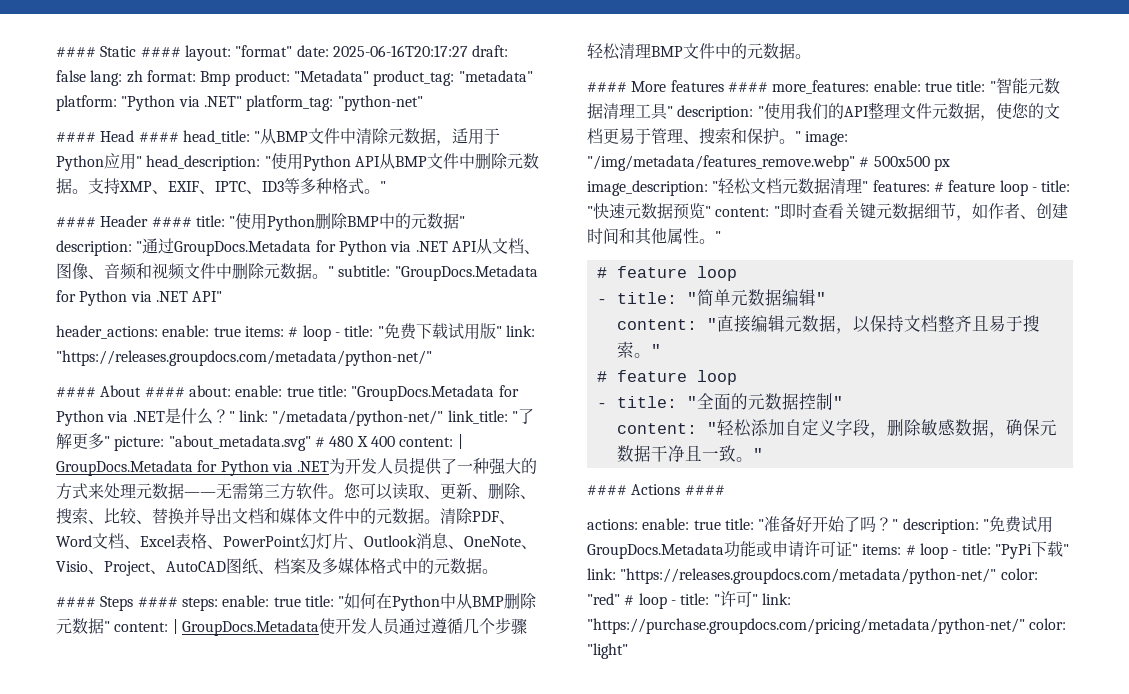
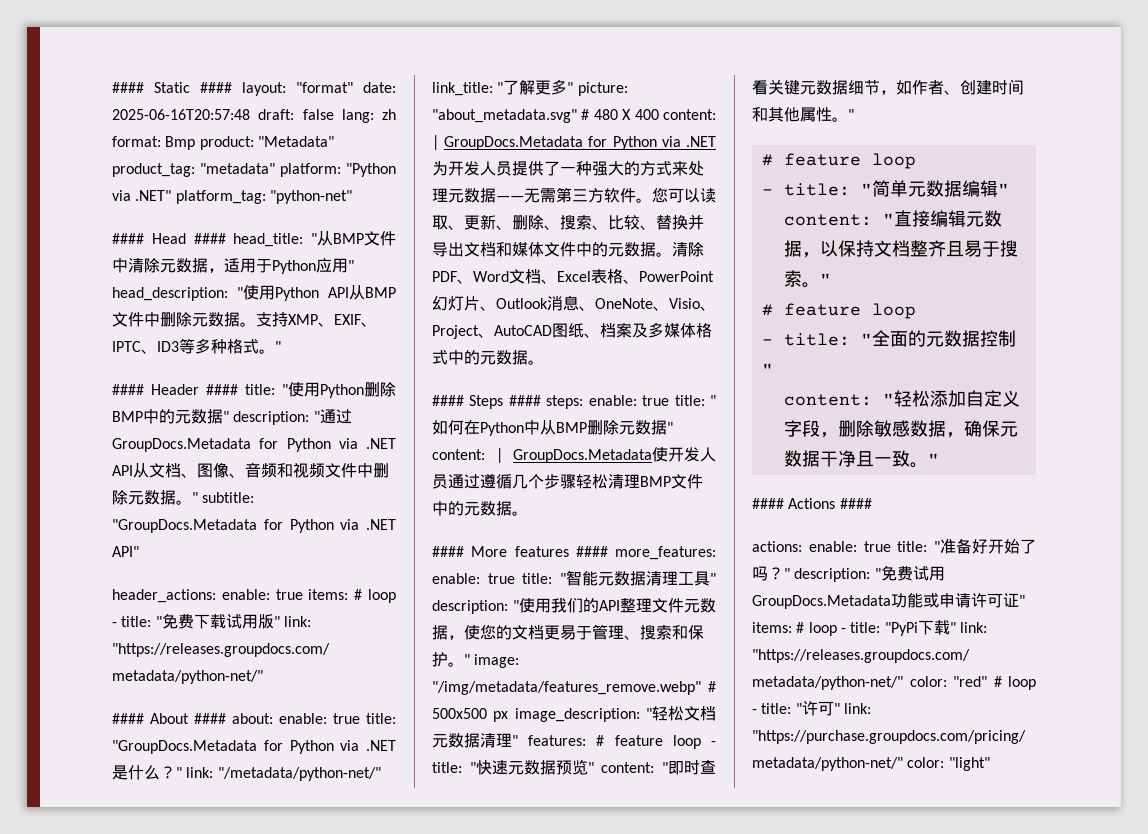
[332,45,468,57] 2025-06-16T20:17:27 -> [112,109,250,120] 2025-06-16T20:57:48

